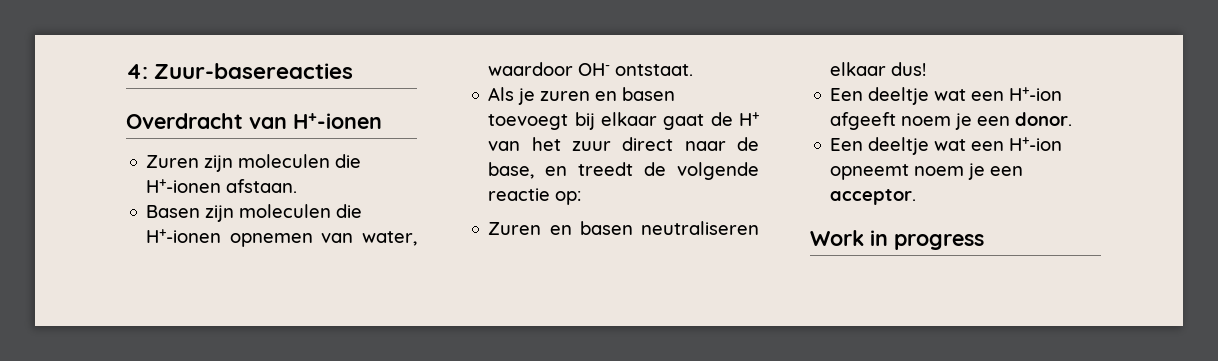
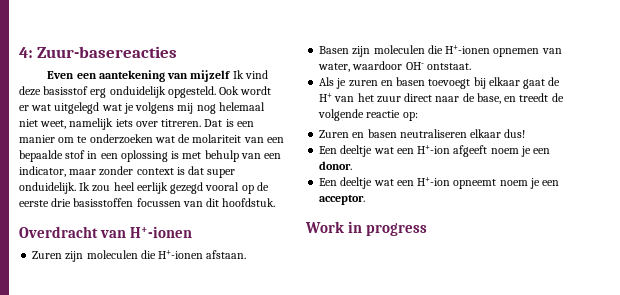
(354, 71) none -> [47,70,268,82] [19,86,272,98] [19,102,265,114] [19,118,254,130] [19,134,284,144] [19,150,282,162] [19,166,236,178] [19,182,269,194] [19,198,276,207] // Even een aantekening van mijzelf Ik vind deze basisstof erg onduidelijk opgesteld. Ook wordt er wat uitgelegd wat je volgens mij nog helemaal niet weet, namelijk iets over titreren. Dat is een manier om te onderzoeken wat de molariteit van een bepaalde stof in een oplossing is met behulp van een indicator, maar zonder context is dat super onduidelijk. Ik zou heel eerlijk gezegd vooral op de eerste drie basisstoffen focussen van dit hoofdstuk.

